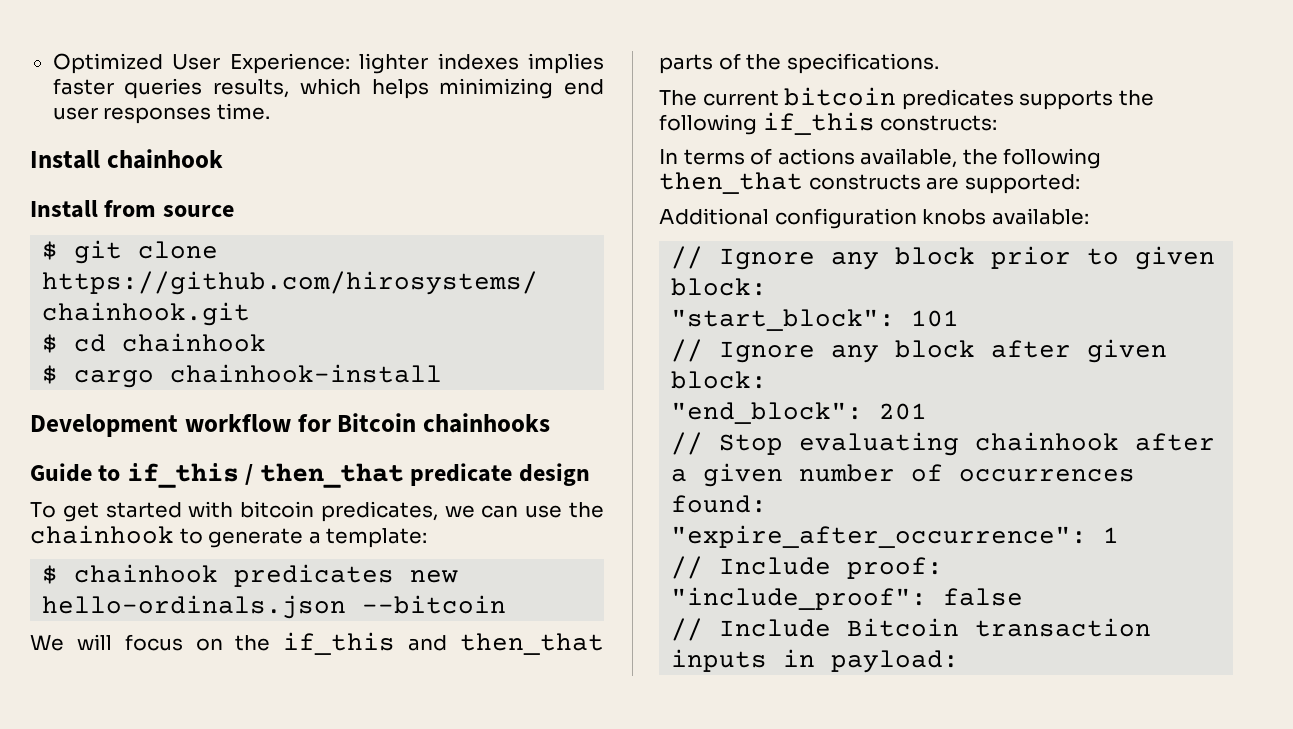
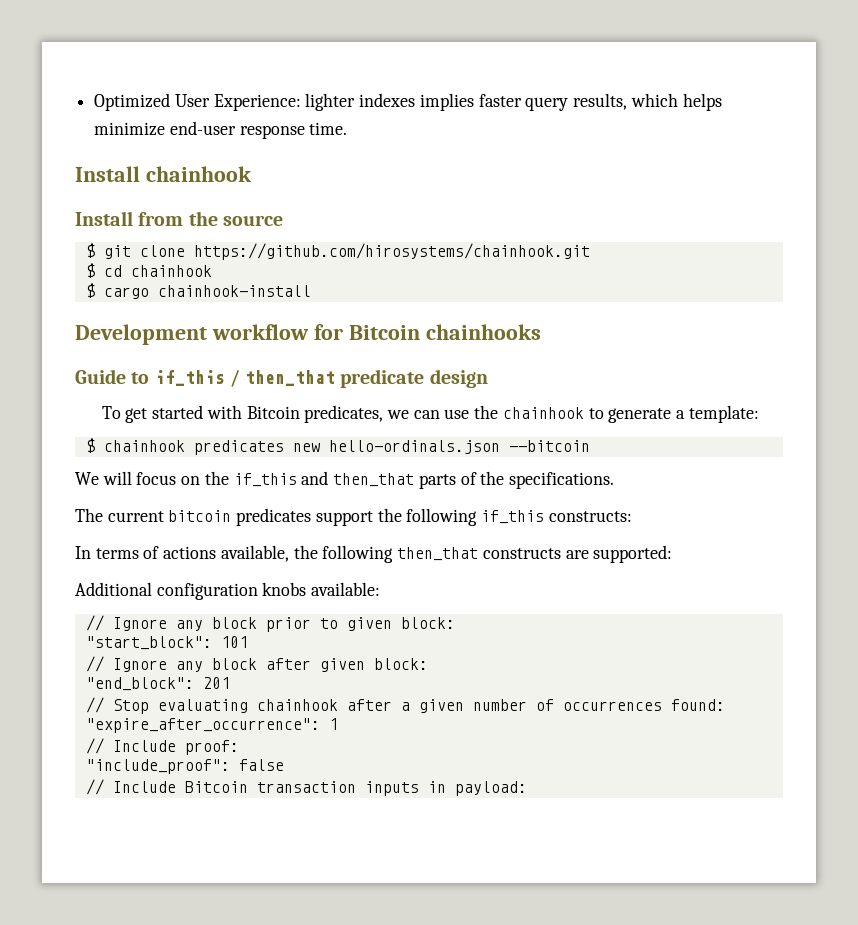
[124,78,203,99] queries -> [525,97,569,111] query
[439,78,604,99] [52,107,212,124] minimizing end user responses -> [94,121,305,139] minimize end-user response
(157, 208) none -> [188,211,218,226] the
[240,501,315,518] bitcoin -> [246,406,300,419] Bitcoin
[1019,90,1114,110] supports -> [315,511,373,526] support

